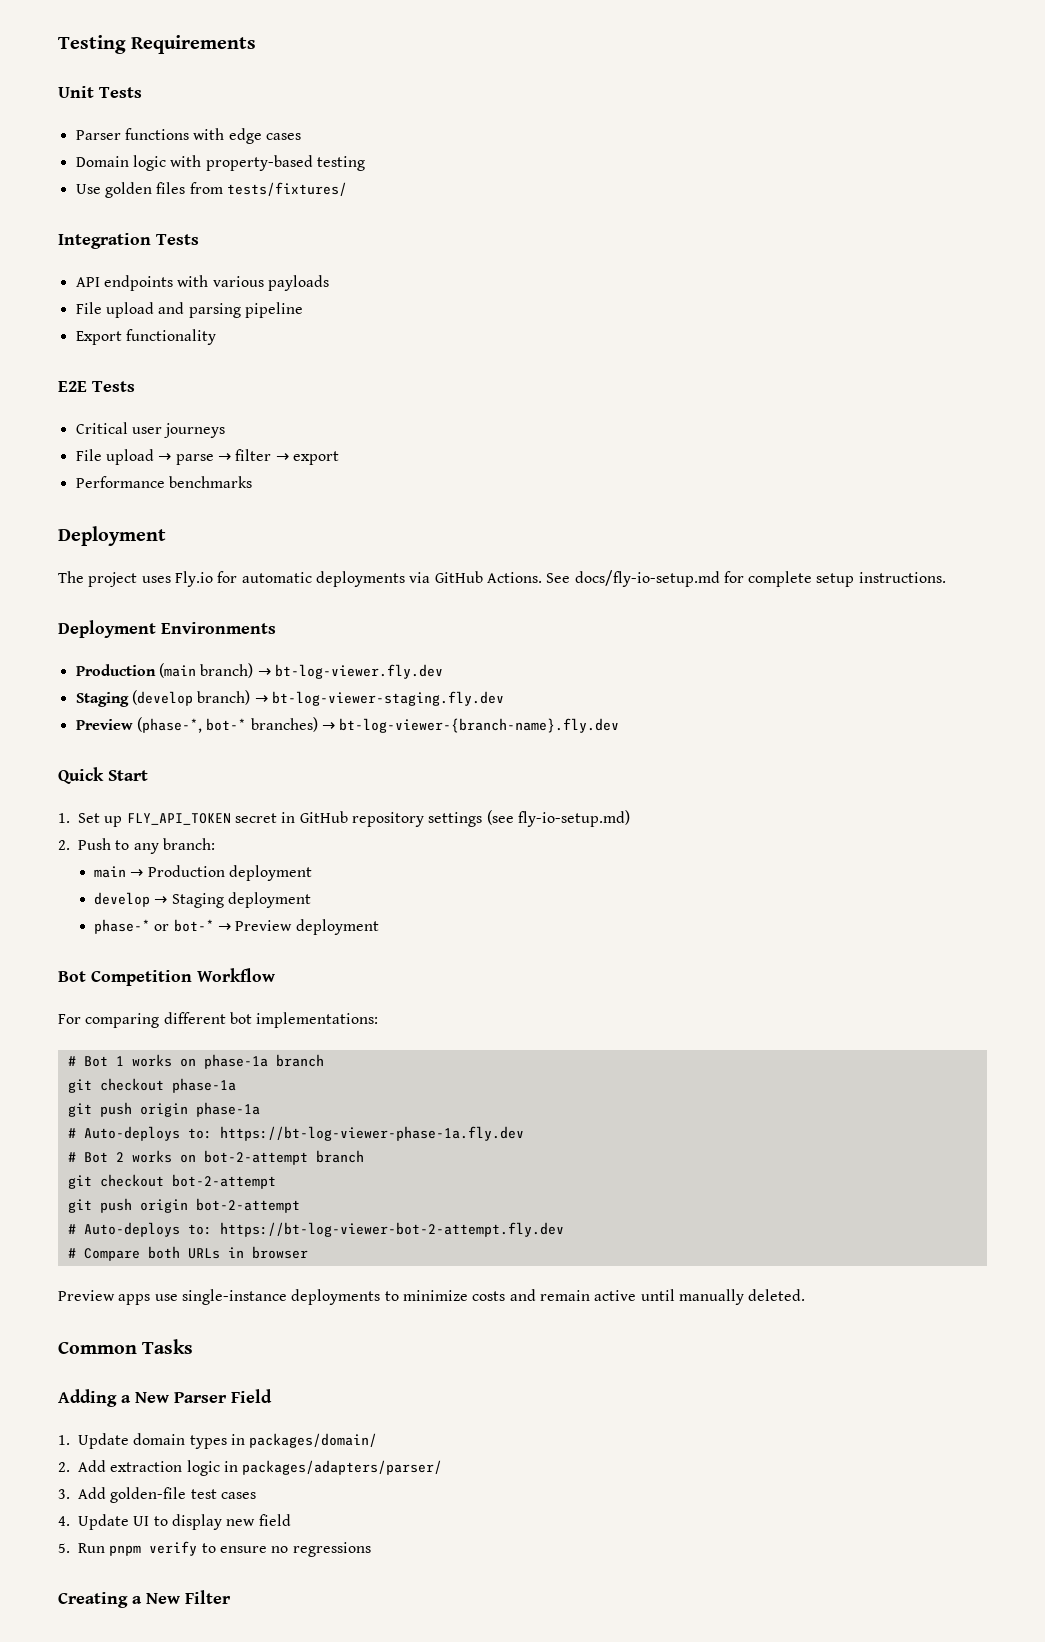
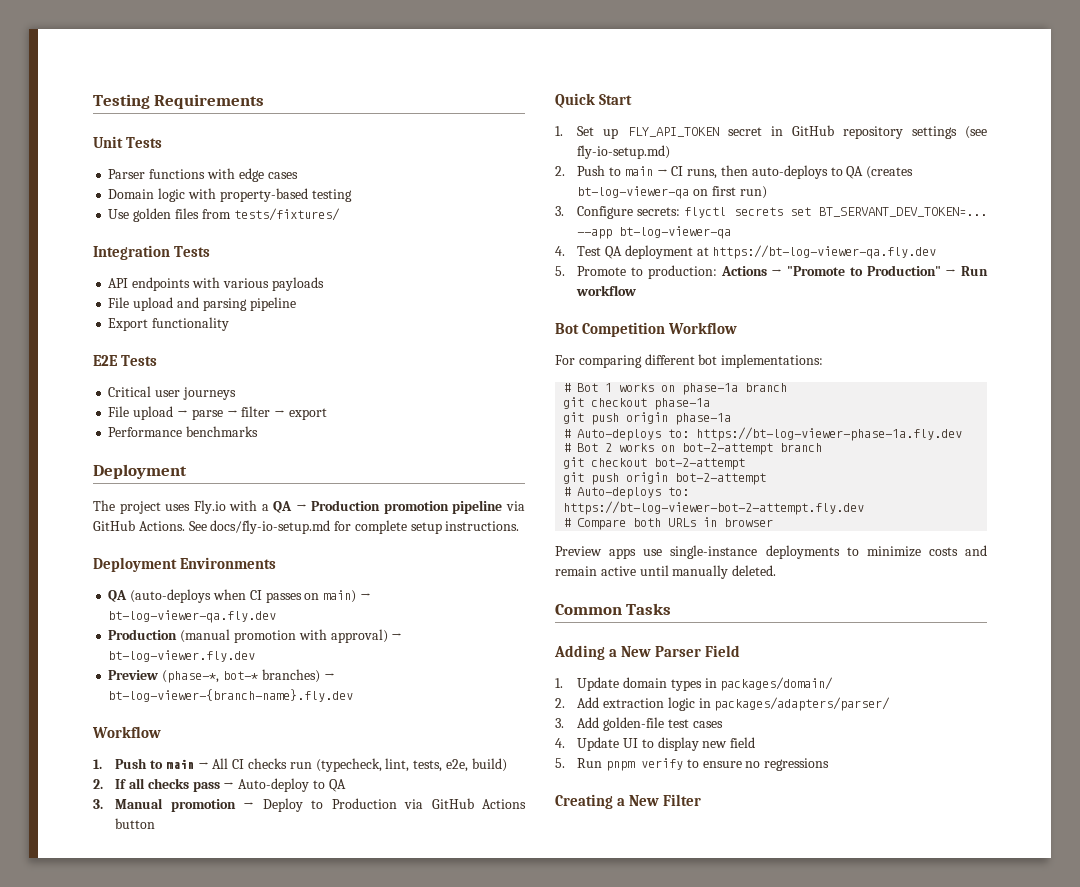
[217,571,405,587] for automatic deployments -> [229,500,503,514] with a QA → Production promotion pipeline
[75,663,443,679] [75,690,504,707] Production (main branch) → bt-log-viewer.fly.dev // Staging (develop branch) → bt-log-viewer-staging.fly.dev -> [108,589,371,603] [108,610,277,623] [108,629,403,643] [108,650,256,662] QA (auto-deploys when CI passes on main) → bt-log-viewer-qa.fly.dev // Production (manual promotion with approval) → bt-log-viewer.fly.dev
(620, 725) none -> [92,726,161,738] [93,758,507,772] [93,778,346,792] [93,798,526,812] [115,818,156,829] // Workflow // 1. Push to main → All CI checks run (typecheck, lint, tests, e2e, build) // 2. If all checks pass → Auto-deploy to QA // 3. Manual promotion → Deploy to Production via GitHub Actions button
[133,838,215,854] [94,865,312,881] [94,892,311,908] [94,919,379,935] any branch: // main → Production deployment // develop → Staging deployment // phase-* or bot-* → Preview deployment -> [624,165,914,179] [577,186,767,199] [555,206,987,219] [577,226,732,239] [555,245,937,259] [555,265,988,279] [576,285,637,296] main → CI runs, then auto-deploys to QA (creates bt-log-viewer-qa on first run) // 3. Configure secrets: flyctl secrets set BT_SERVANT_DEV_TOKEN=... --app bt-log-viewer-qa // 4. Test QA deployment at https://bt-log-viewer-qa.fly.dev // 5. Promote to production: Actions → "Promote to Production" → Run workflow

